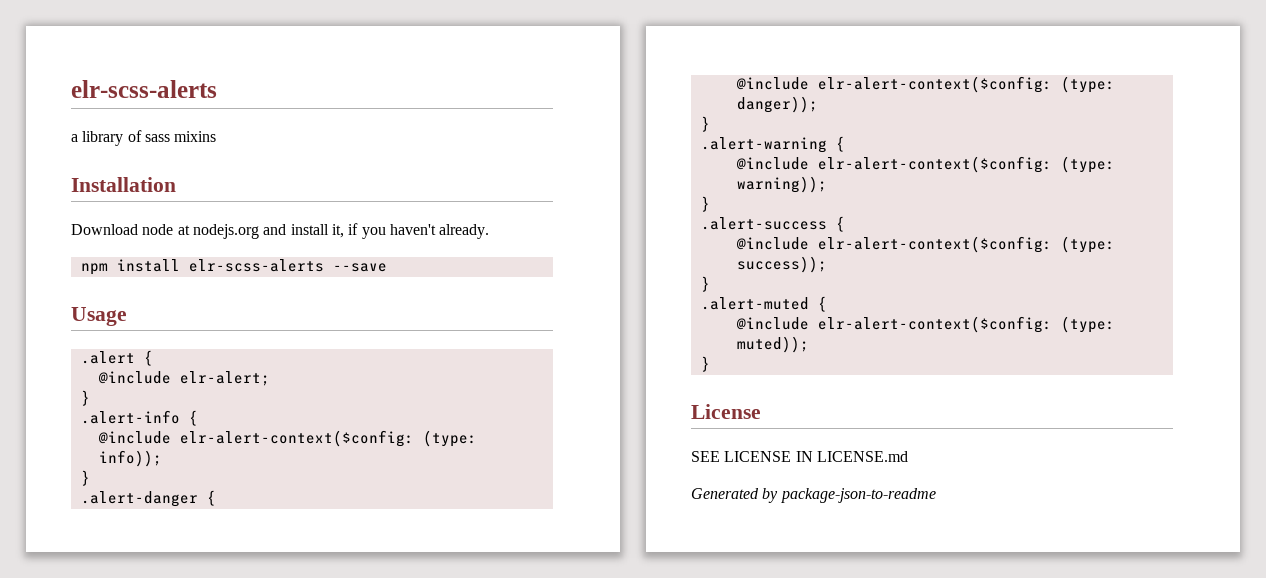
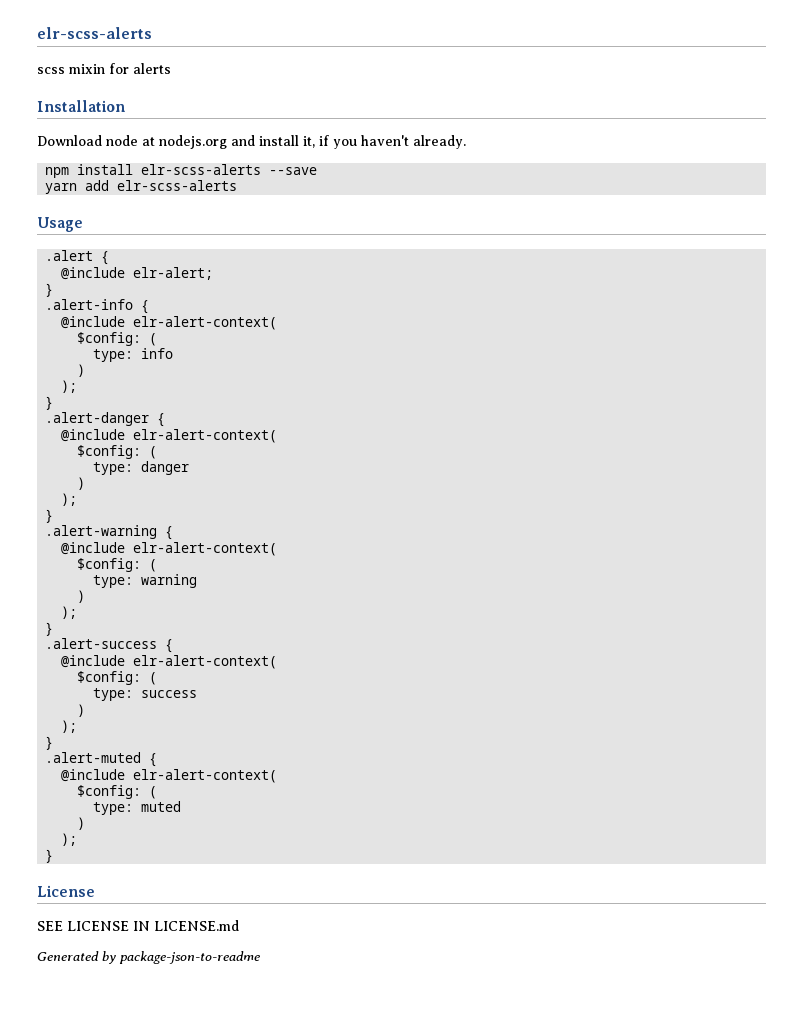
[71,80,217,98] [71,130,217,146] elr-scss-alerts // a library of sass mixins -> [37,27,152,39] [37,63,171,74] elr-scss-alerts // scss mixin for alerts
(387, 267) none -> [45,180,238,194] // yarn add elr-scss-alerts
[179,430,477,447] [98,450,162,467] [80,470,90,486] [80,490,216,507] [735,76,1115,93] [736,96,818,113] [700,116,710,132] [700,136,845,153] [735,156,1115,173] [736,176,827,193] [700,196,710,212] [700,216,845,232] [735,236,1115,253] [736,256,827,273] [700,276,710,292] [700,296,827,312] [735,316,1115,333] [736,336,809,353] elr-alert-context($config: (type: info)); // } // .alert-danger { // @include elr-alert-context($config: (type: danger)); // } // .alert-warning { // @include elr-alert-context($config: (type: warning)); // } // .alert-success { // @include elr-alert-context($config: (type: success)); // } // .alert-muted { // @include elr-alert-context($config: (type: muted)); -> [133,316,278,330] [77,332,158,346] [93,348,174,362] [77,364,86,377] [61,380,78,393] [45,396,54,410] [45,412,166,427] [61,429,278,443] [77,445,158,459] [93,461,190,475] [77,477,86,490] [61,493,78,506] [45,509,54,523] [45,525,174,540] [61,542,278,556] [77,558,158,572] [93,574,198,588] [77,590,86,603] [61,606,78,619] [45,622,54,636] [45,638,174,653] [61,655,278,669] [77,671,158,685] [93,688,198,701] [77,704,86,717] [61,720,78,733] [45,736,54,750] [45,752,158,767] [61,769,278,783] [77,785,158,799] [93,801,182,815] [77,817,86,830] [61,833,78,846] elr-alert-context( // $config: ( // type: info // ) // ); // } // .alert-danger { // @include elr-alert-context( // $config: ( // type: danger // ) // ); // } // .alert-warning { // @include elr-alert-context( // $config: ( // type: warning // ) // ); // } // .alert-success { // @include elr-alert-context( // $config: ( // type: success // ) // ); // } // .alert-muted { // @include elr-alert-context( // $config: ( // type: muted // ) // );

